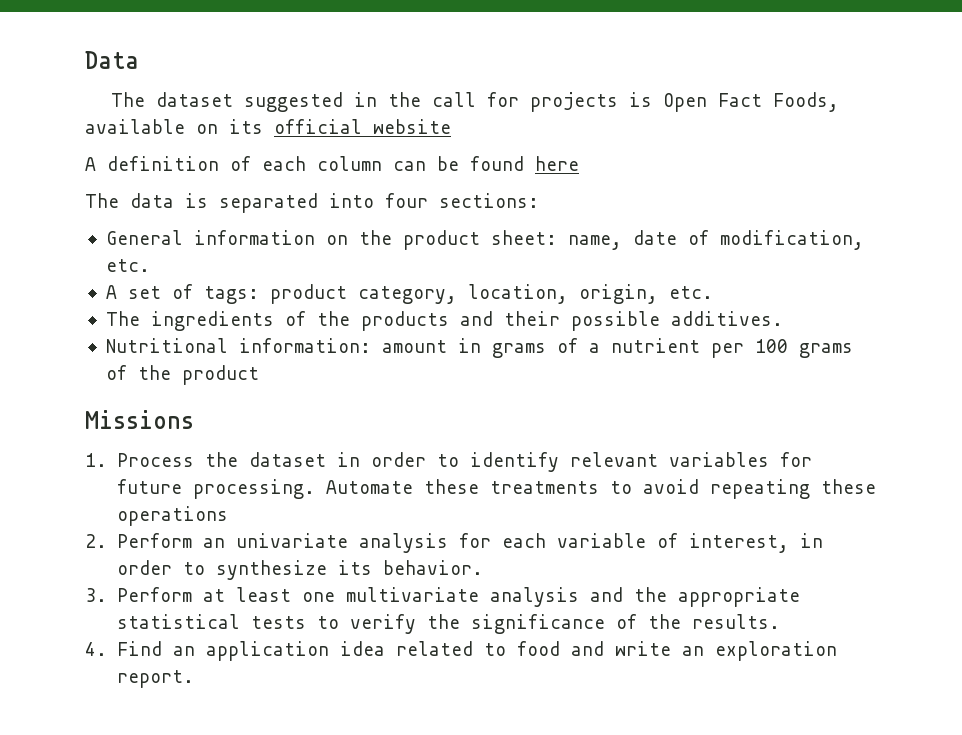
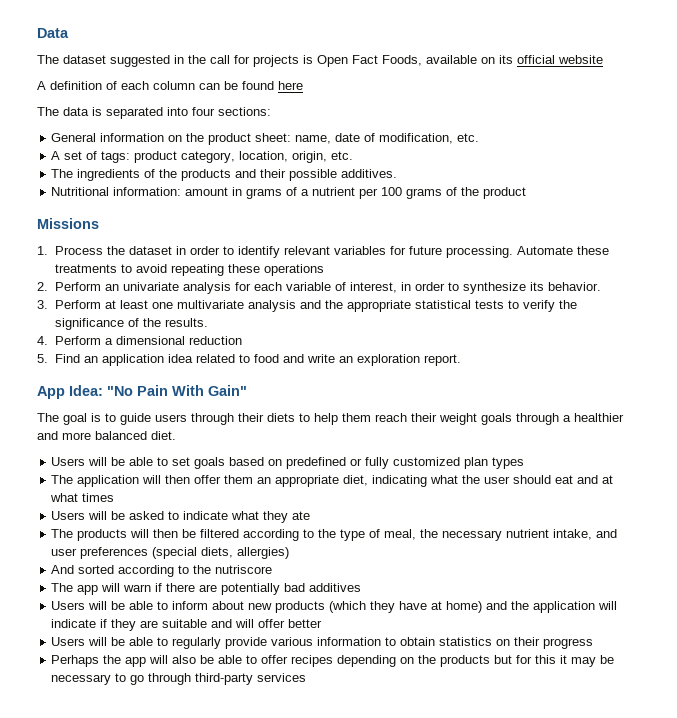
(107, 649) none -> [54,336,242,345] [37,354,48,363] Perform a dimensional reduction // 5.
(194, 679) none -> [37,385,247,399] [37,413,624,425] [37,431,176,440] [51,457,525,469] [51,475,614,487] [50,493,115,502] [51,511,311,523] [51,529,618,541] [51,547,290,559] [51,565,273,577] [51,583,362,595] [51,601,618,613] [51,619,323,631] [51,637,594,649] [51,655,615,667] [51,673,307,685] // App Idea: "No Pain With Gain" // The goal is to guide users through their diets to help them reach their weight goals through a healthier and more balanced diet. // Users will be able to set goals based on predefined or fully customized plan types // The application will then offer them an appropriate diet, indicating what the user should eat and at what times // Users will be asked to indicate what they ate // The products will then be filtered according to the type of meal, the necessary nutrient intake, and user preferences (special diets, allergies) // And sorted according to the nutriscore // The app will warn if there are potentially bad additives // Users will be able to inform about new products (which they have at home) and the application will indicate if they are suitable and will offer better // Users will be able to regularly provide various information to obtain statistics on their progress // Perhaps the app will also be able to offer recipes depending on the products but for this it may be necessary to go through third-party services

